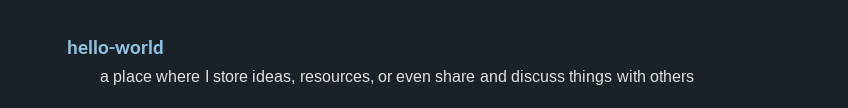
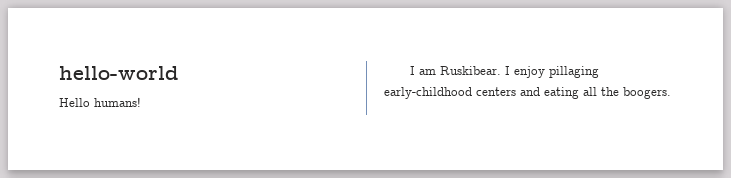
[99,70,695,85] a place where I store ideas, resources, or even share and discuss things with others -> [59,97,141,107] [409,66,599,78] [384,87,671,99] Hello humans! // I am Ruskibear. I enjoy pillaging early-childhood centers and eating all the boogers.

